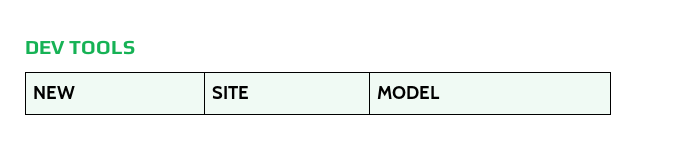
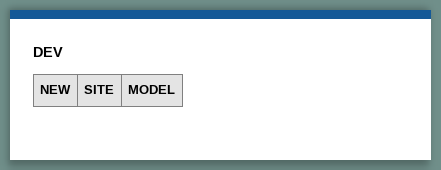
[69,40,136,55] TOOLS -> (63, 52) none

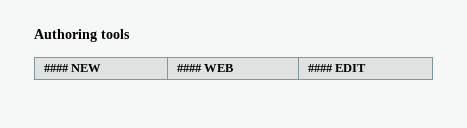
[33,47,63,57] [39,85,71,94] [83,85,114,94] [127,85,175,94] DEV // NEW | SITE | MODEL -> [34,29,130,42] [43,64,102,72] [176,64,234,72] [307,64,367,72] Authoring tools // #### NEW | #### WEB | #### EDIT

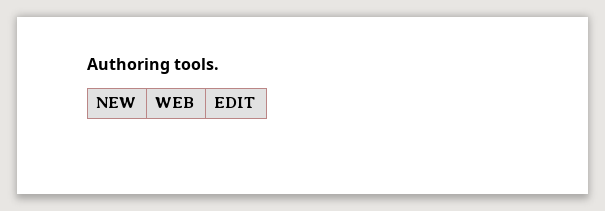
[101,29,130,39] [43,64,69,72] tools // #### -> [174,58,220,70] tools. //
[176,64,202,72] #### -> (137, 102) none
[307,64,333,72] #### -> (195, 102) none

